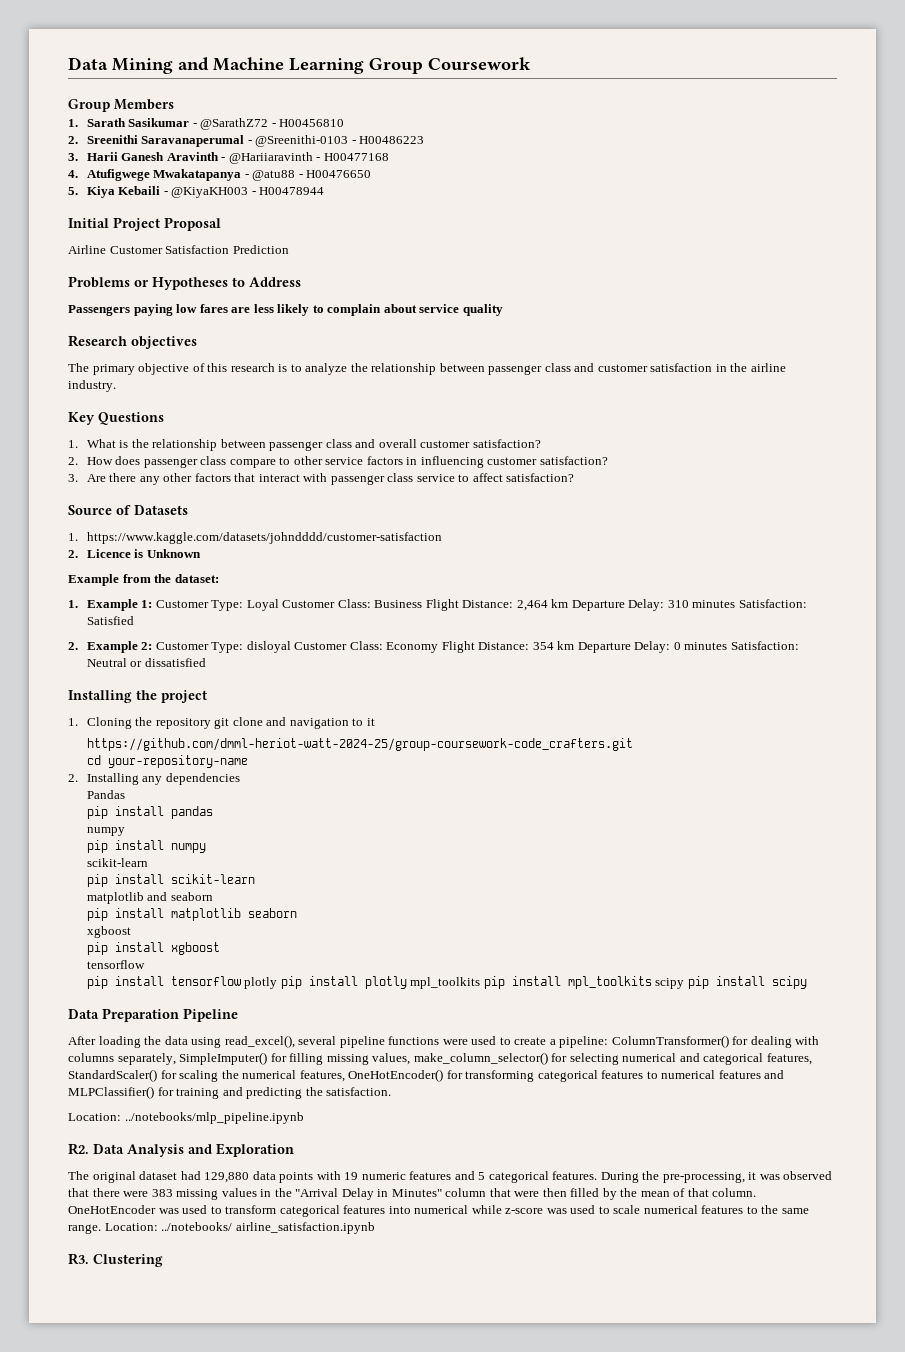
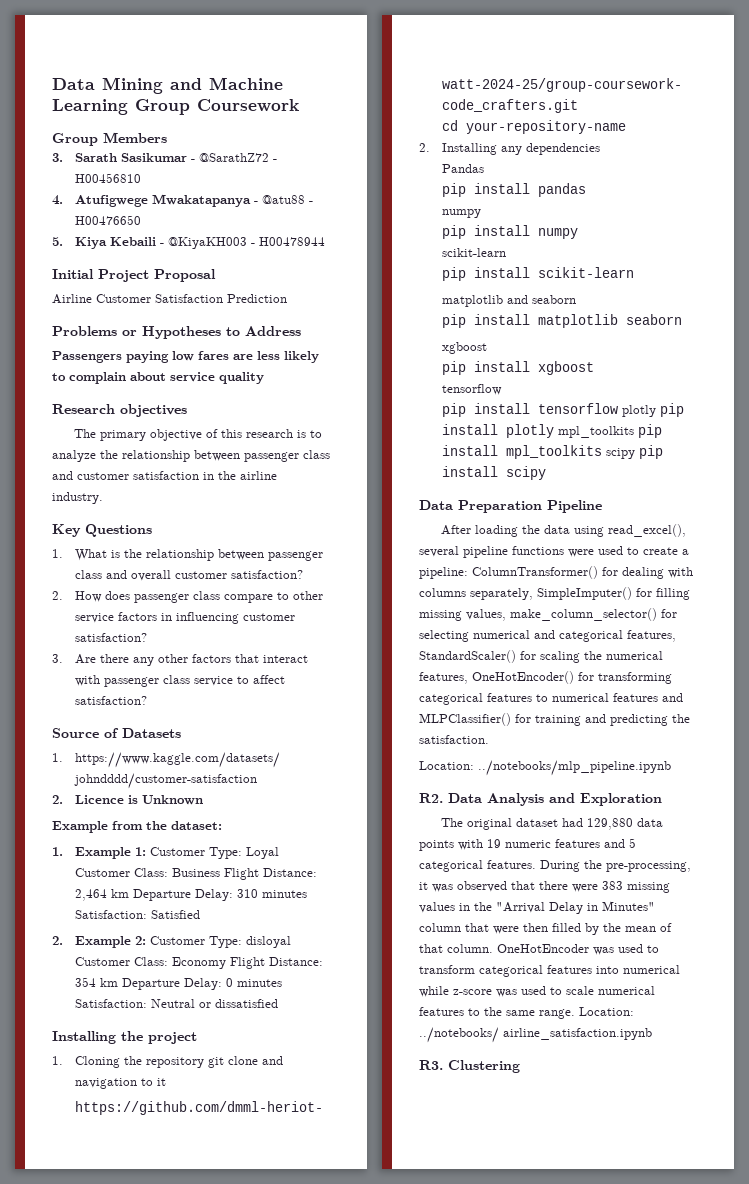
[68,119,78,127] 1. -> [52,153,63,162] 3.
[68,135,425,147] [68,152,389,164] // 2. Sreenithi Saravanaperumal - @Sreenithi-0103 - H00486223 // 3. Harii Ganesh Aravinth - @Hariiaravinth - H00477168 -> (141, 178) none

